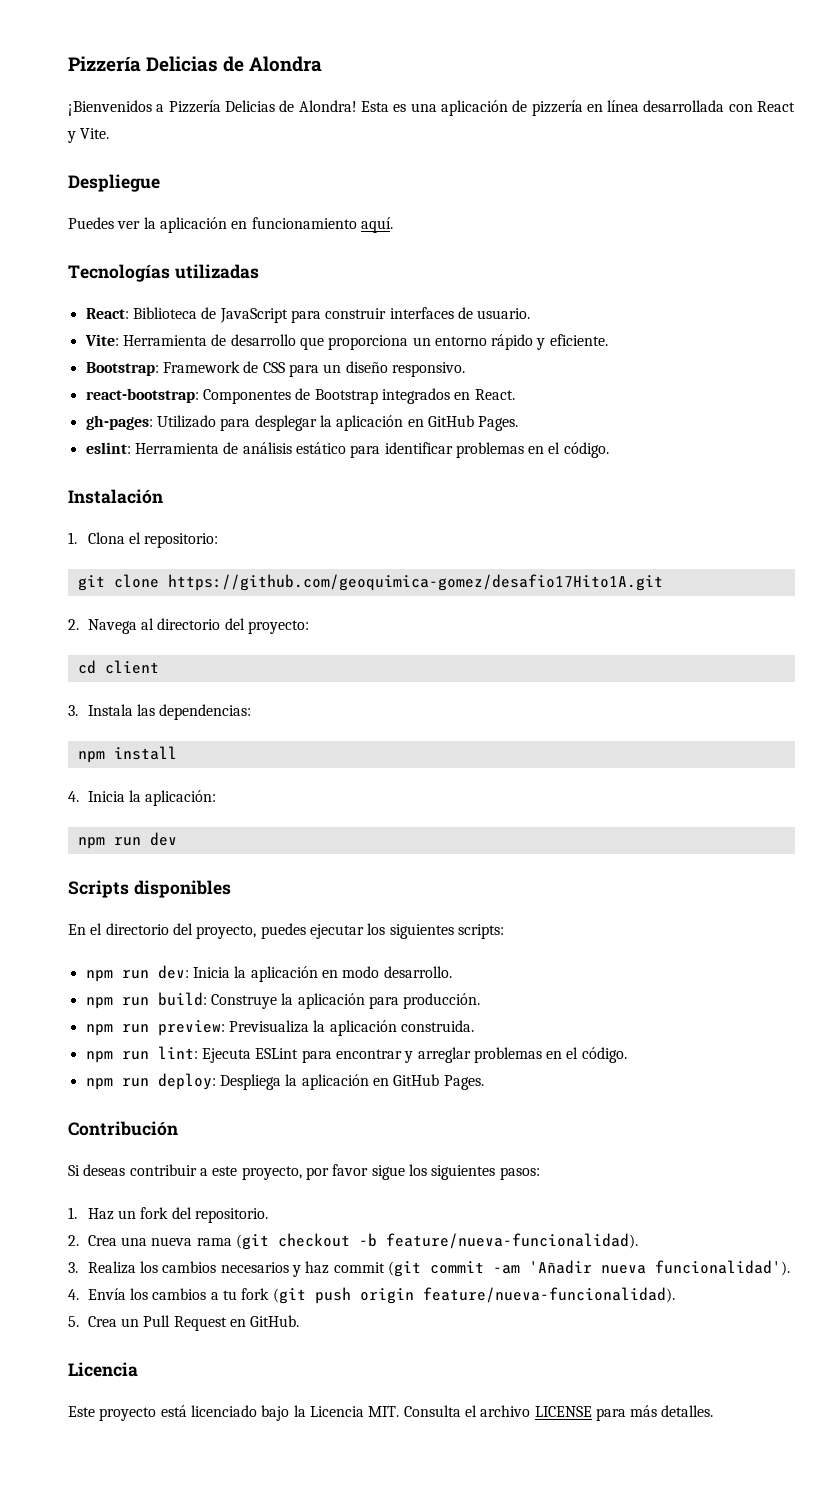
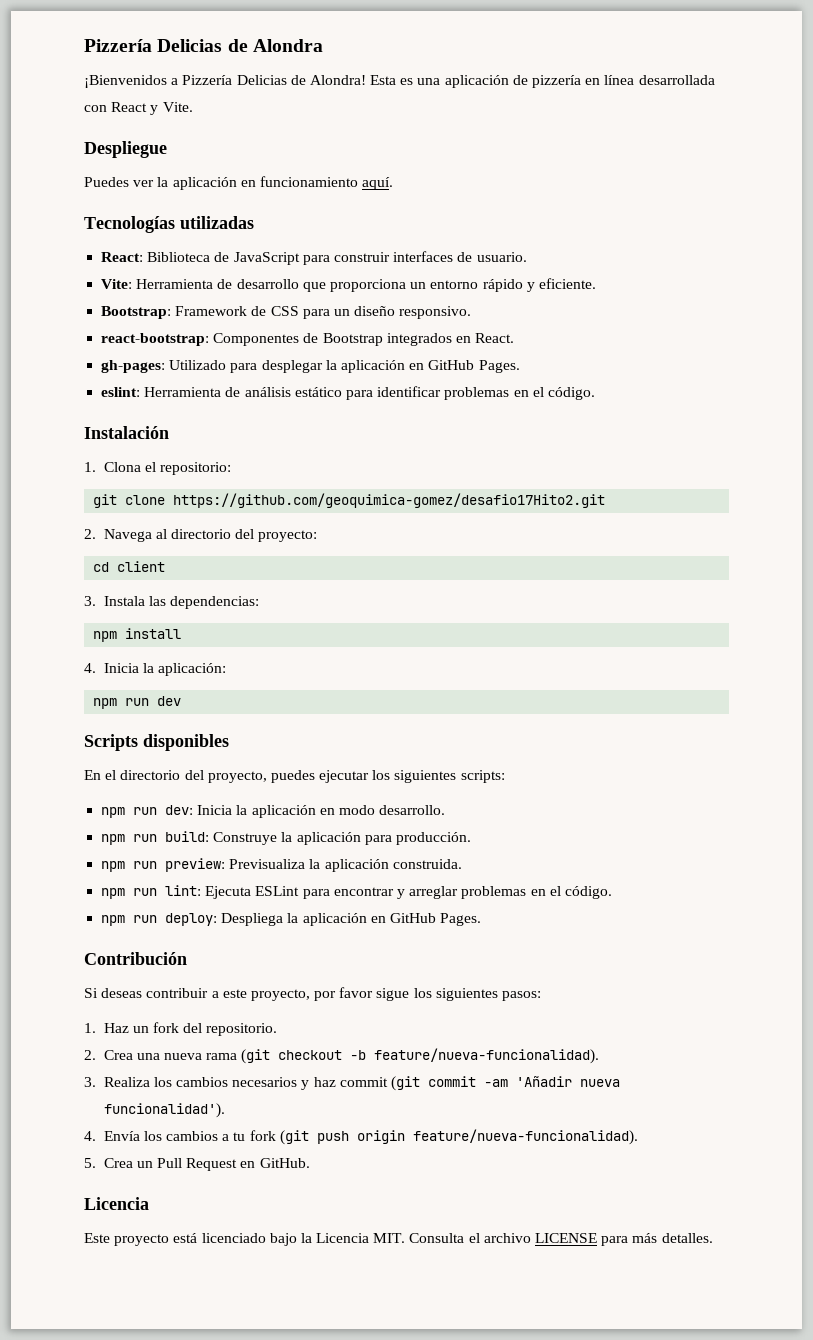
[167,574,663,591] https://github.com/geoquimica-gomez/desafio17Hito1A.git -> [173,493,606,508] https://github.com/geoquimica-gomez/desafio17Hito2.git

